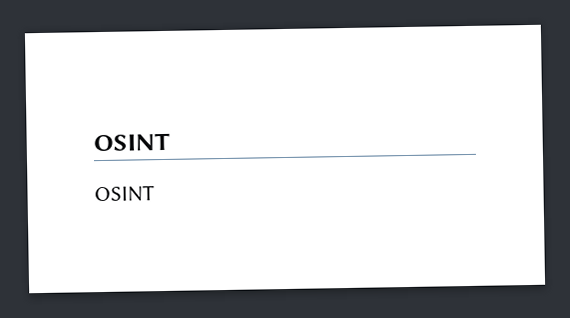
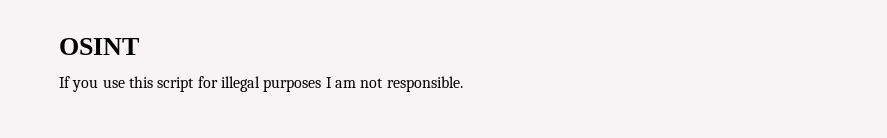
[94,185,155,203] OSINT -> [59,76,463,92] If you use this script for illegal purposes I am not responsible.

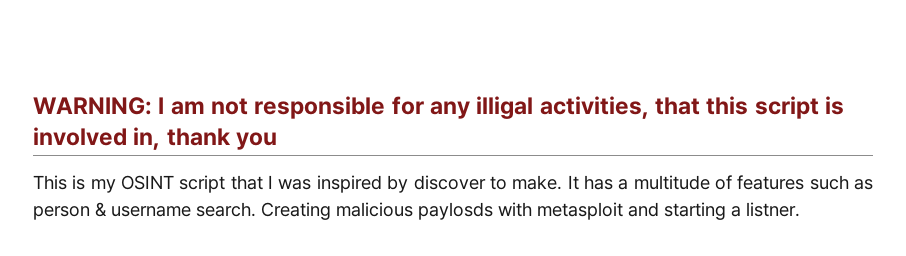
[59,38,139,55] [59,76,463,92] OSINT // If you use this script for illegal purposes I am not responsible. -> [33,96,845,119] [33,127,278,150] [33,175,874,193] [33,202,800,220] WARNING: I am not responsible for any illigal activities, that this script is involved in, thank you // This is my OSINT script that I was inspired by discover to make. It has a multitude of features such as person & username search. Creating malicious paylosds with metasploit and starting a listner.

